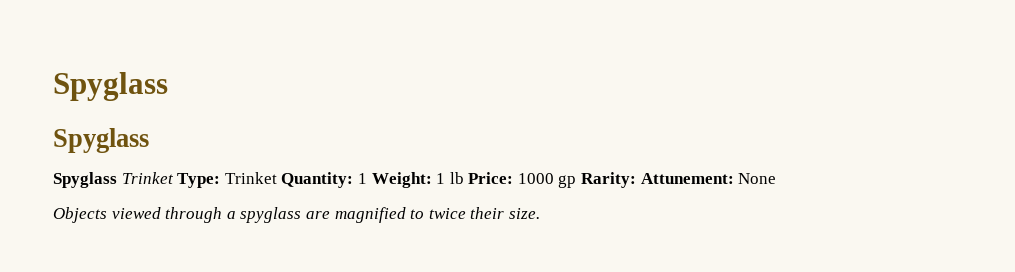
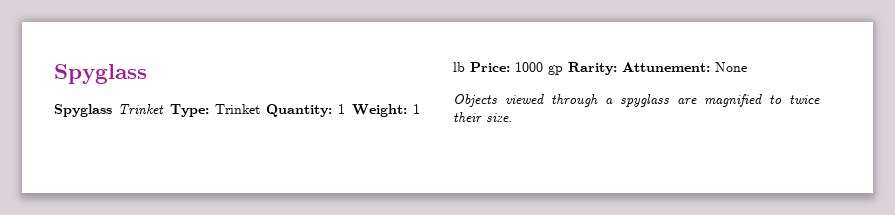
[53,72,168,101] [53,128,149,153] [53,172,117,188] Spyglass // Spyglass // Spyglass -> [54,64,147,84] [54,104,112,117] Spyglass // Spyglass

